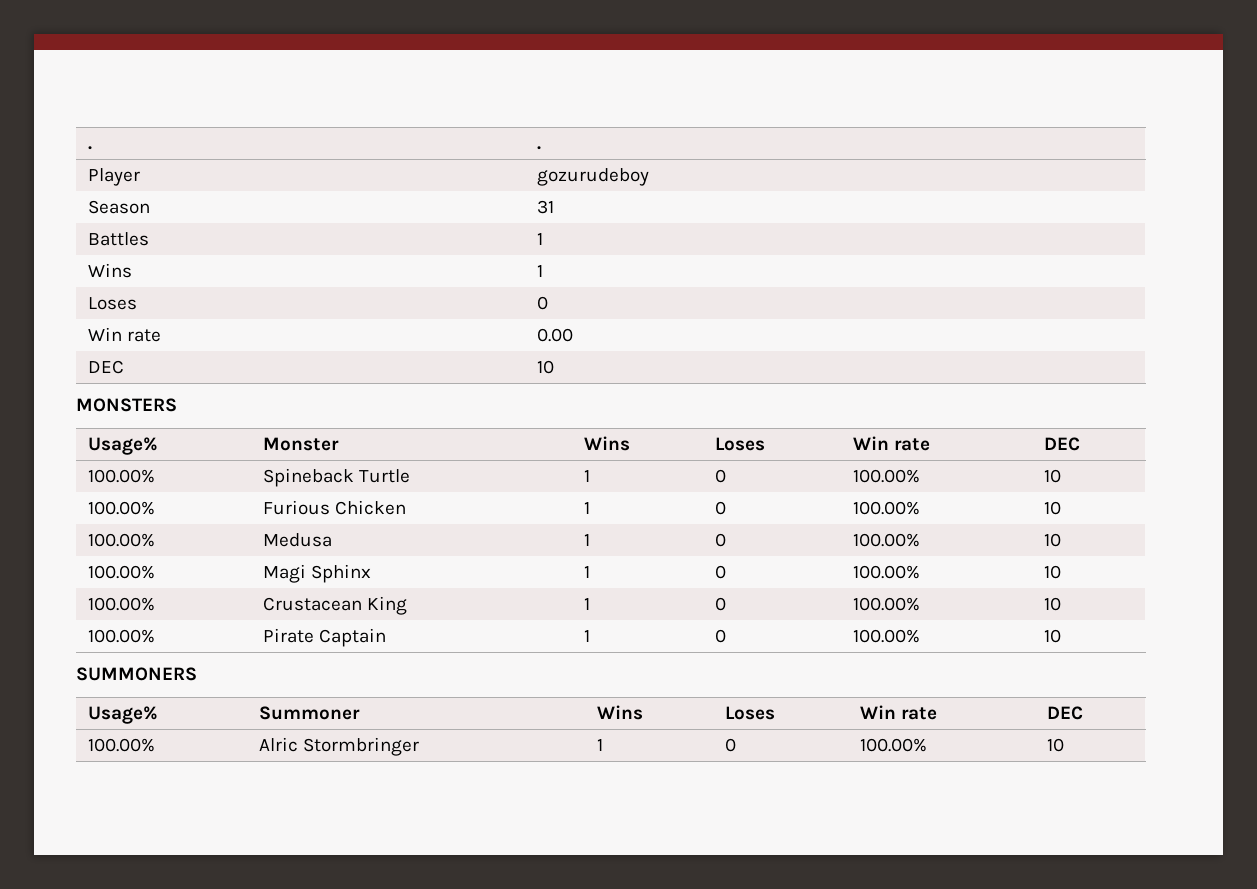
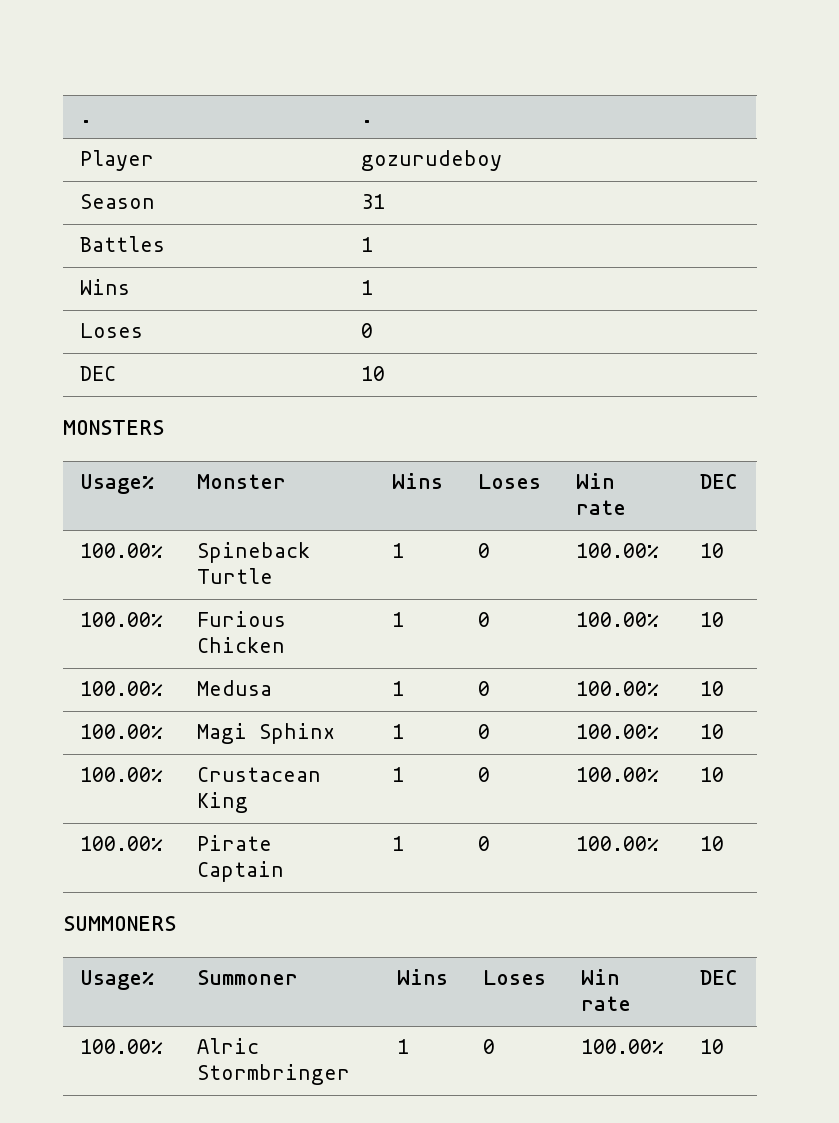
[87,327,161,342] [536,328,573,342] // Win rate | 0.00 -> (374, 330) none

